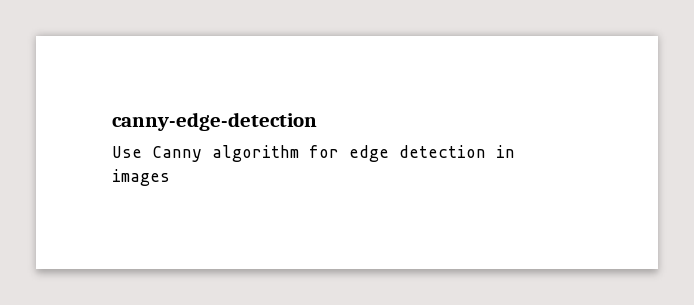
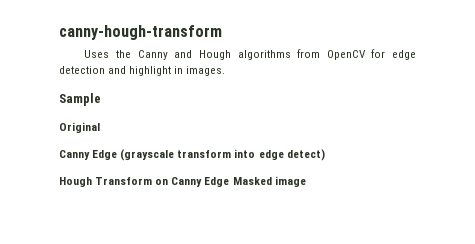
[112,112,317,131] [112,145,515,162] [112,169,170,186] canny-edge-detection // Use Canny algorithm for edge detection in images -> [59,25,222,40] [84,49,416,60] [59,66,226,76] [59,93,101,106] [59,122,100,133] [59,149,325,161] [59,176,306,187] canny-hough-transform // Uses the Canny and Hough algorithms from OpenCV for edge detection and highlight in images. // Sample // Original // Canny Edge (grayscale transform into edge detect) // Hough Transform on Canny Edge Masked image

